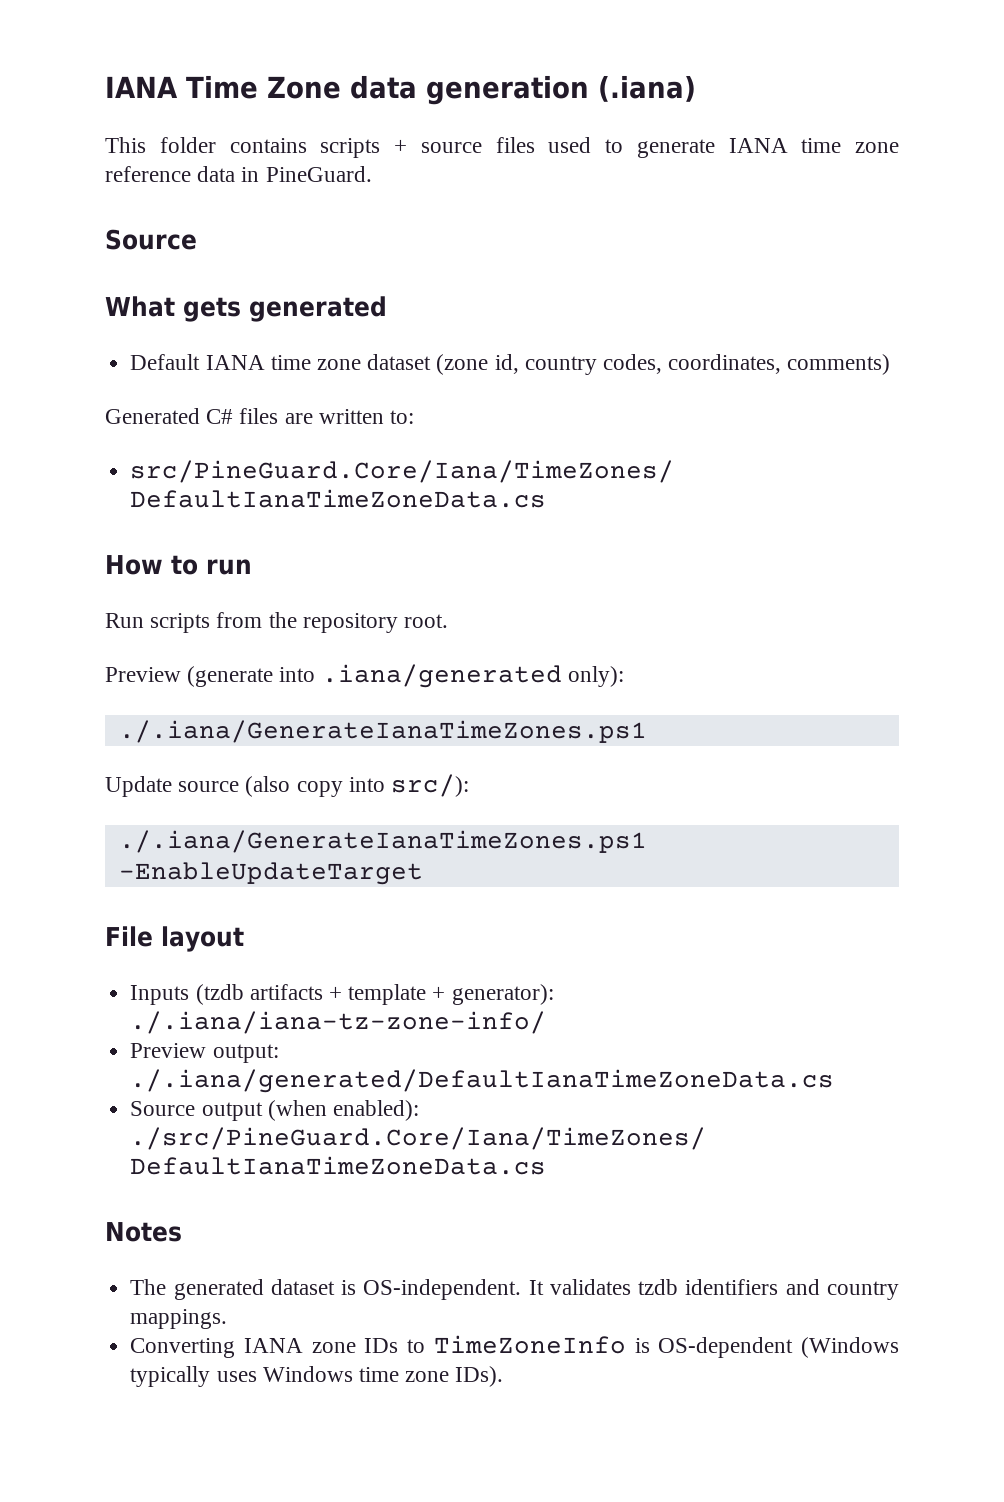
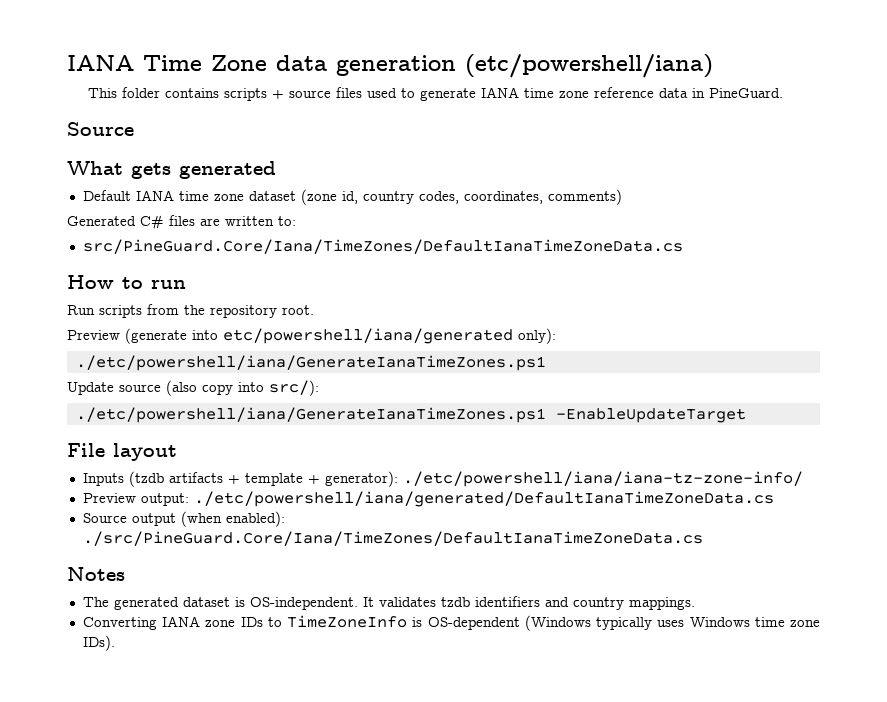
[598,75,696,102] (.iana) -> [465,54,713,78] (etc/powershell/iana)
[321,664,562,688] .iana/generated -> [223,328,513,344] etc/powershell/iana/generated
[118,720,647,743] ./.iana/GenerateIanaTimeZones.ps1 -> [75,355,546,371] ./etc/powershell/iana/GenerateIanaTimeZones.ps1
[118,830,647,853] ./.iana/GenerateIanaTimeZones.ps1 -> [75,407,546,423] ./etc/powershell/iana/GenerateIanaTimeZones.ps1
[130,1011,547,1034] ./.iana/iana-tz-zone-info/ -> [402,471,803,487] ./etc/powershell/iana/iana-tz-zone-info/
[130,1069,835,1093] ./.iana/generated/DefaultIanaTimeZoneData.cs -> [193,491,774,507] ./etc/powershell/iana/generated/DefaultIanaTimeZoneData.cs

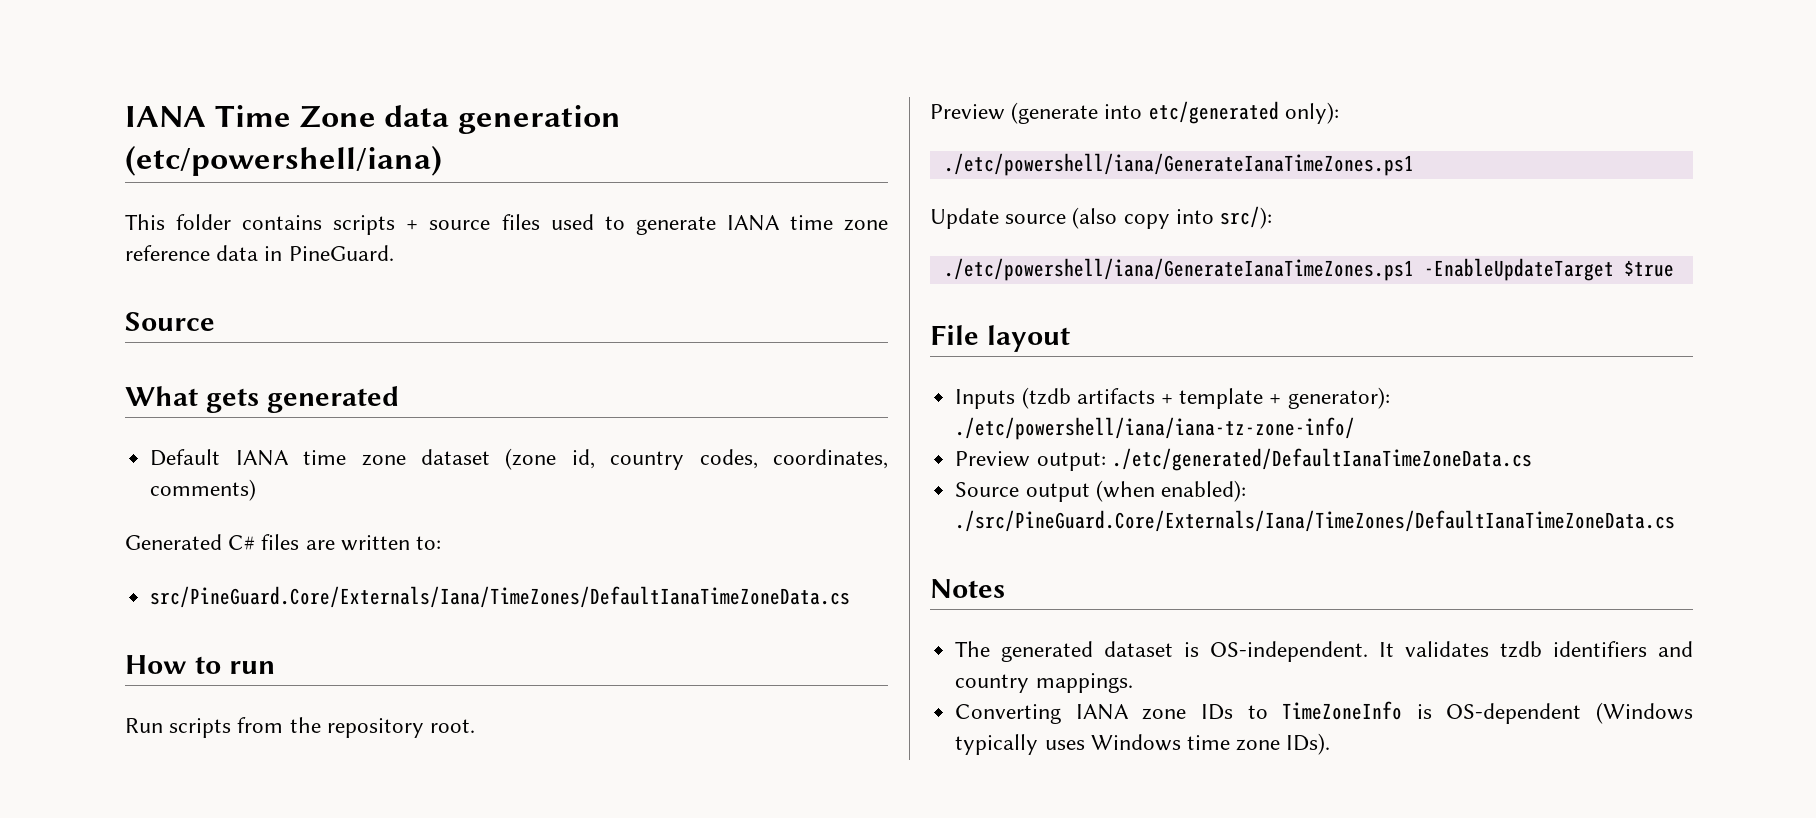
[82,239,683,254] src/PineGuard.Core/Iana/TimeZones/DefaultIanaTimeZoneData.cs -> [150,586,851,608] src/PineGuard.Core/Externals/Iana/TimeZones/DefaultIanaTimeZoneData.cs
[223,328,513,344] etc/powershell/iana/generated -> [1148,101,1279,124] etc/generated
(746, 415) none -> [1623,260,1674,277] $true
[193,491,774,507] ./etc/powershell/iana/generated/DefaultIanaTimeZoneData.cs -> [1111,448,1532,471] ./etc/generated/DefaultIanaTimeZoneData.cs
[82,531,703,546] ./src/PineGuard.Core/Iana/TimeZones/DefaultIanaTimeZoneData.cs -> [955,510,1676,532] ./src/PineGuard.Core/Externals/Iana/TimeZones/DefaultIanaTimeZoneData.cs

